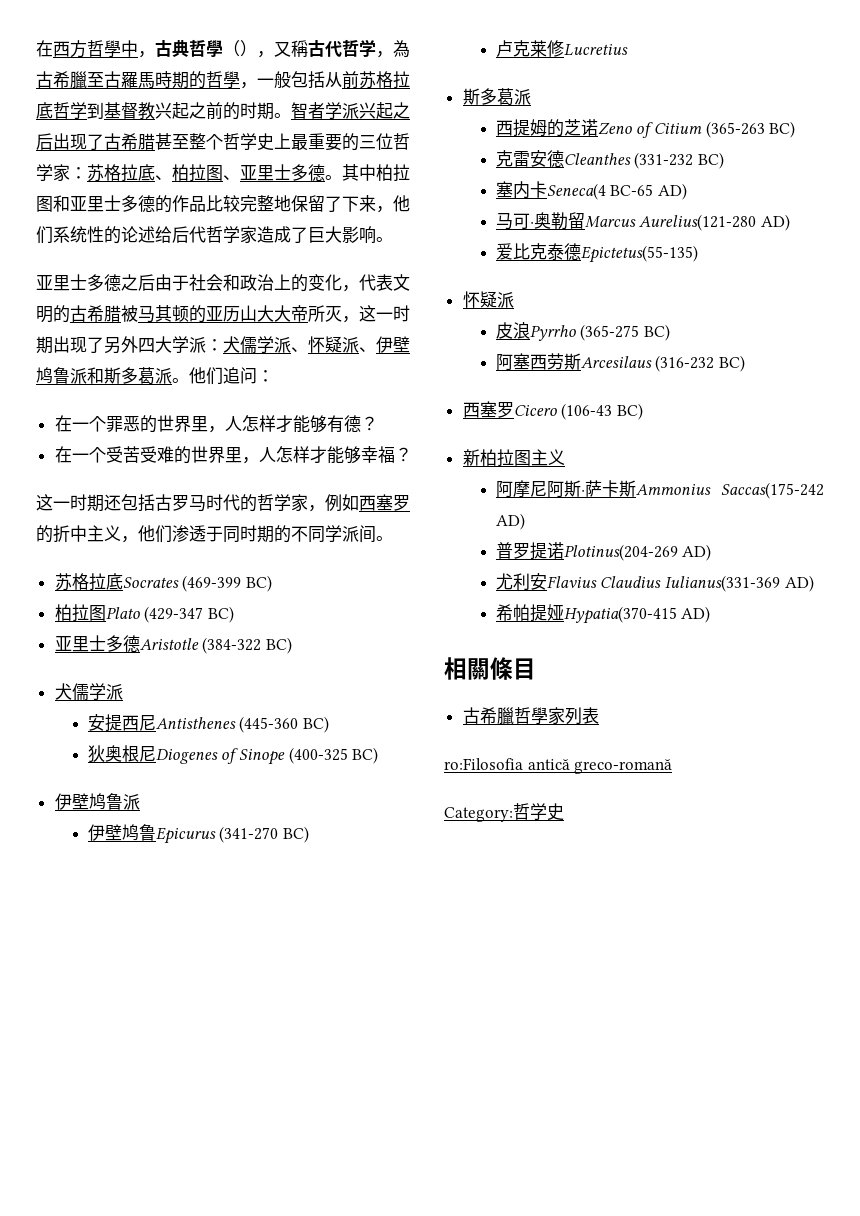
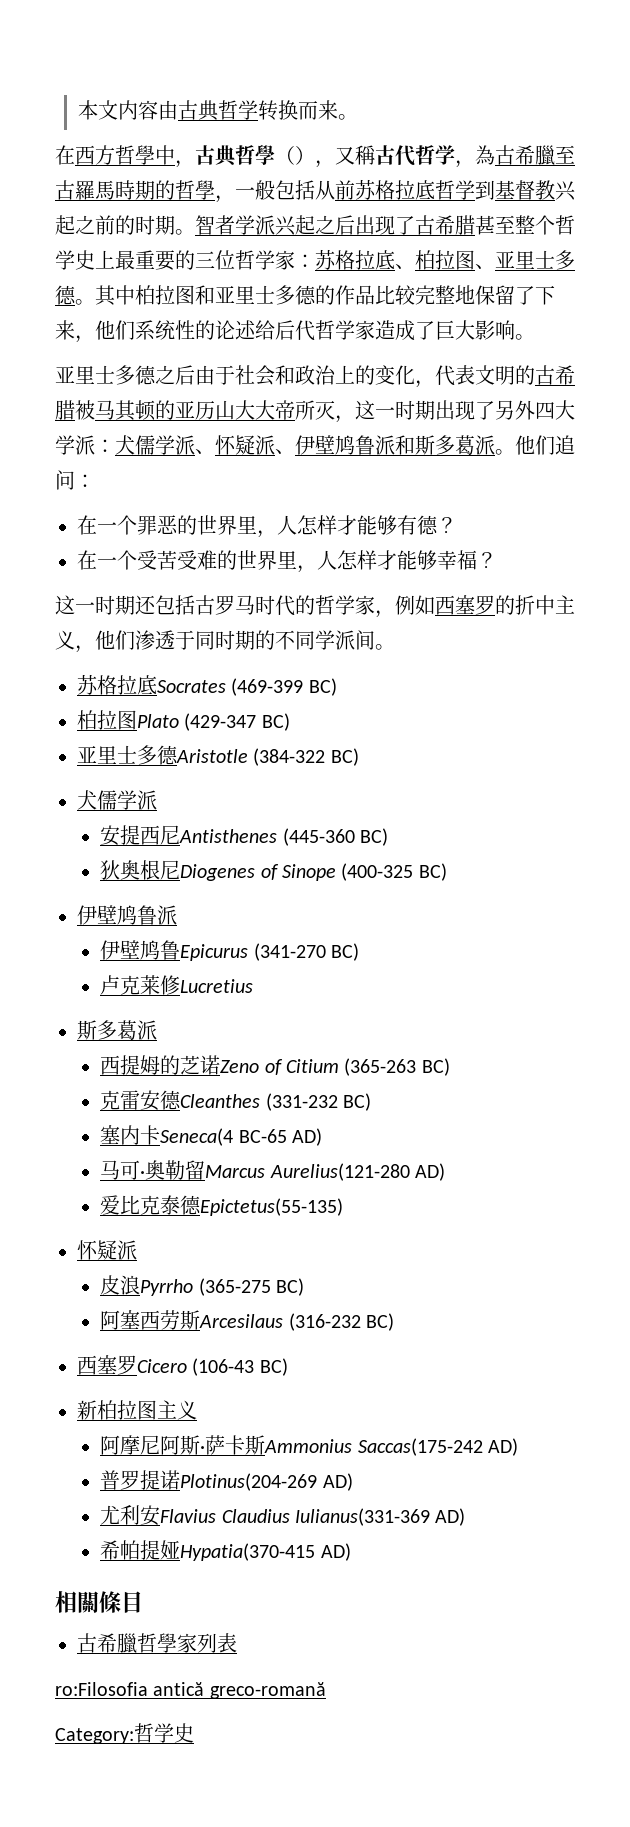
(36, 48) none -> [78,100,359,121] 本文内容由古典哲学转换而来。 //

